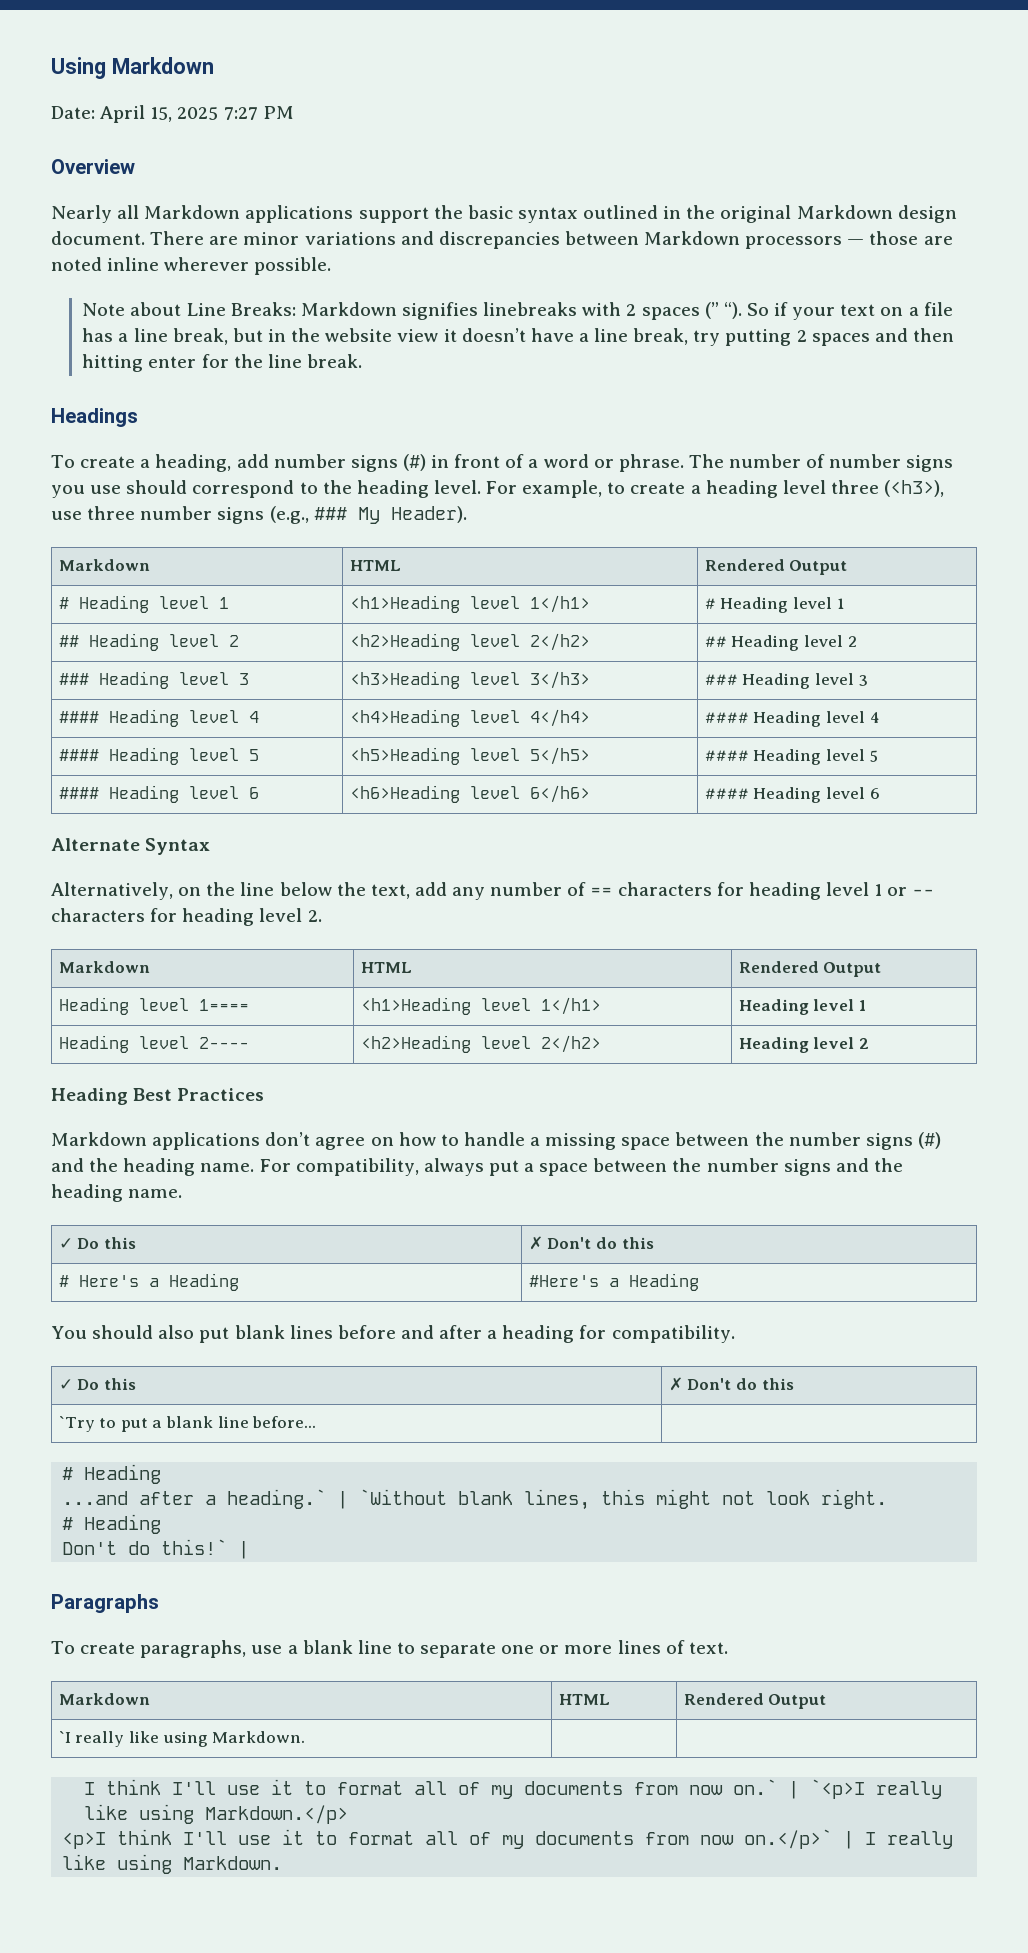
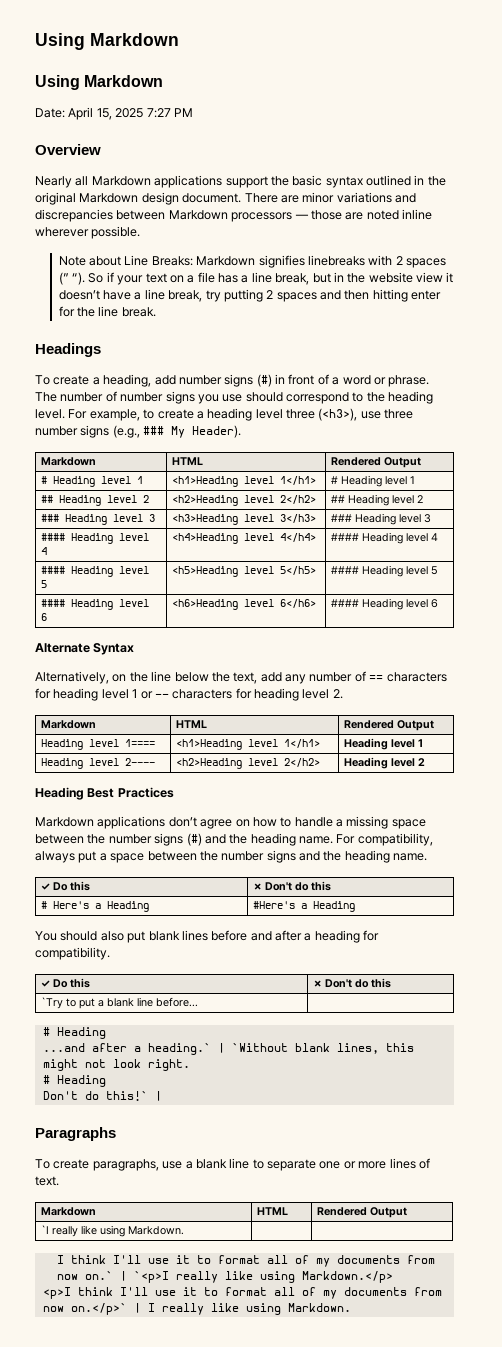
[51,57,214,79] Using Markdown -> [35,33,179,50] [35,75,164,90] Using Markdown // Using Markdown

